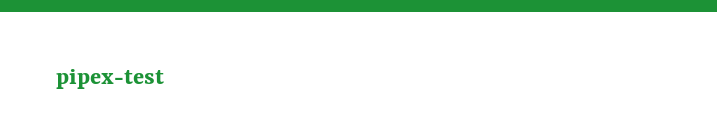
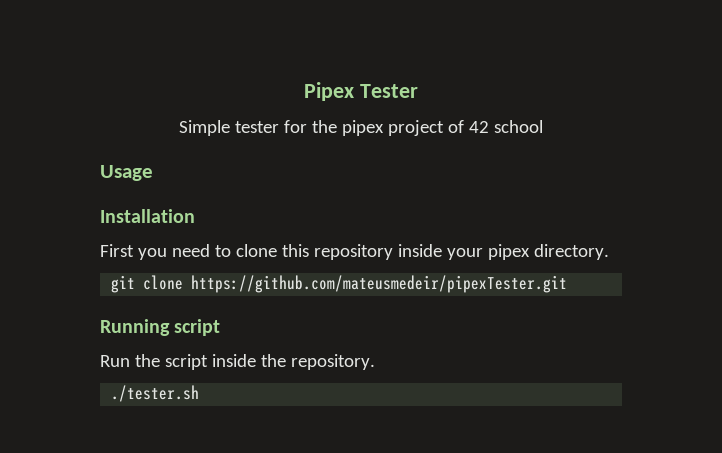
[56,69,164,89] pipex-test -> [304,82,418,101] [179,120,543,136] [100,165,153,181] [100,209,195,223] [100,244,609,260] [111,275,568,293] [100,319,221,336] [100,354,375,370] [111,385,200,402] Pipex Tester // Simple tester for the pipex project of 42 school // Usage // Installation // First you need to clone this repository inside your pipex directory. // git clone https://github.com/mateusmedeir/pipexTester.git // Running script // Run the script inside the repository. // ./tester.sh

